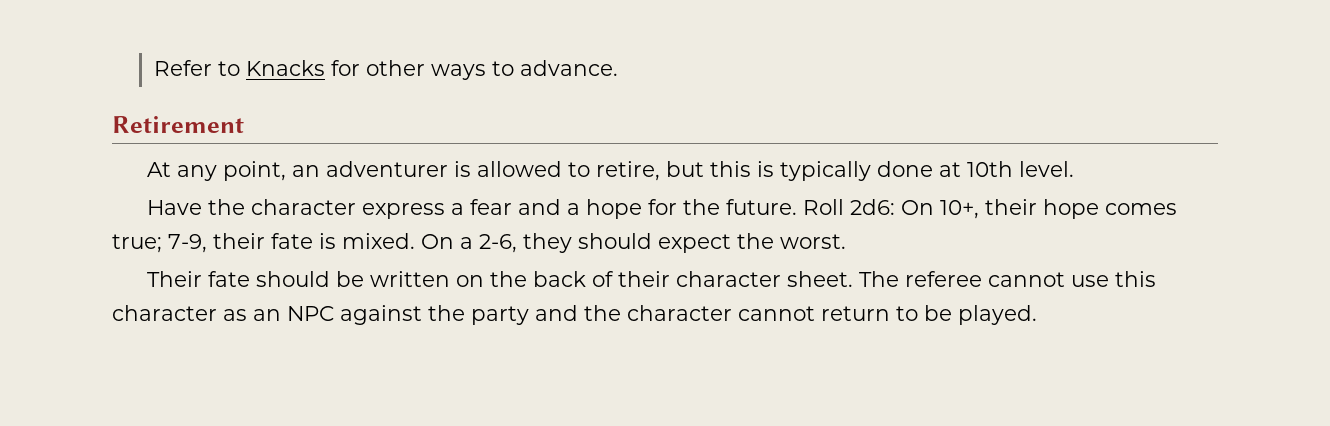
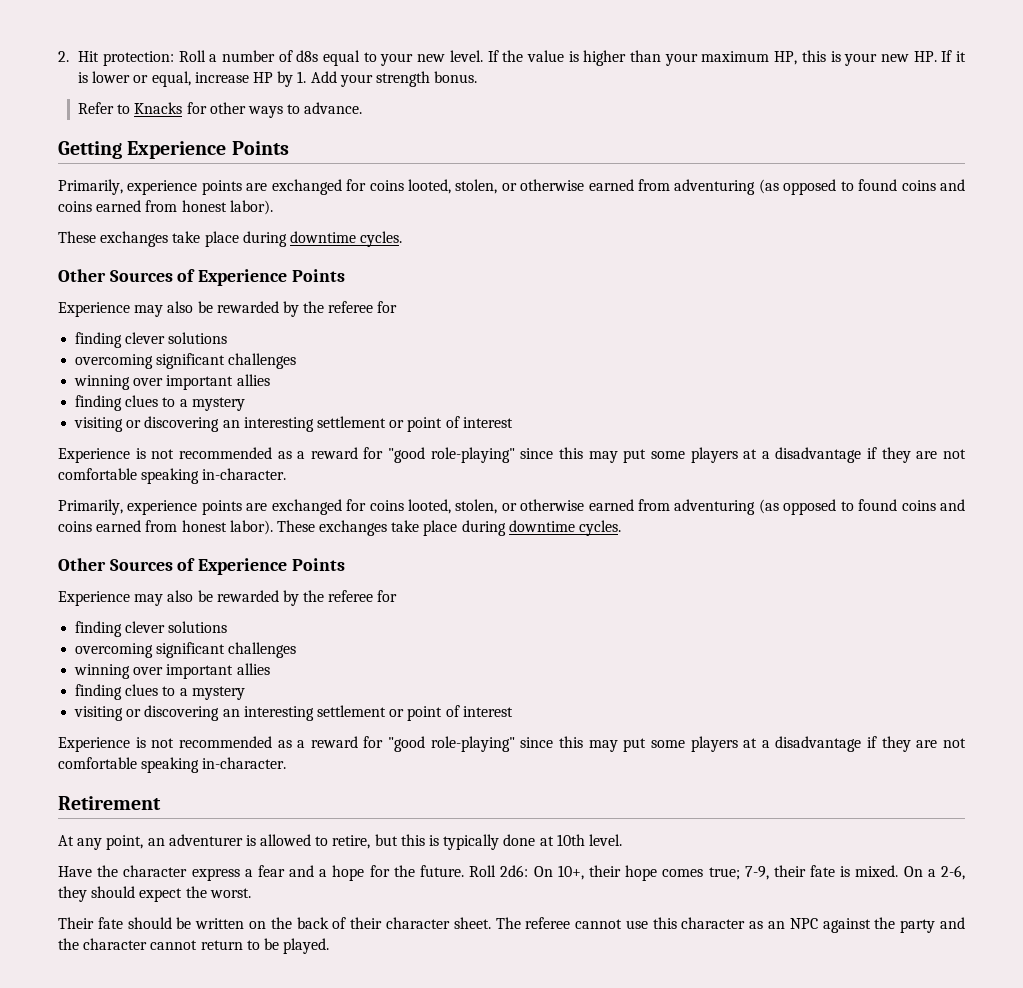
(153, 68) none -> [58,50,967,66] [78,71,478,87] 2. Hit protection: Roll a number of d8s equal to your new level. If the value is higher than your maximum HP, this is your new HP. If it is lower or equal, increase HP by 1. Add your strength bonus. //
(618, 68) none -> [58,141,289,159] [58,179,966,195] [58,200,273,215] [58,231,403,247] [58,269,345,286] [58,301,398,317] [75,332,228,348] [75,353,297,369] [74,374,270,390] [75,395,245,411] [74,416,513,432] [58,447,966,463] [58,468,287,484] [58,499,966,515] [58,520,622,536] [58,558,345,575] [58,590,398,606] [75,621,228,637] [75,642,297,658] [74,663,270,679] [75,684,245,700] [74,705,513,721] [58,736,966,752] [58,757,287,773] // Getting Experience Points // Primarily, experience points are exchanged for coins looted, stolen, or otherwise earned from adventuring (as opposed to found coins and coins earned from honest labor). // These exchanges take place during downtime cycles. // Other Sources of Experience Points // Experience may also be rewarded by the referee for // finding clever solutions // overcoming significant challenges // winning over important allies // finding clues to a mystery // visiting or discovering an interesting settlement or point of interest // Experience is not recommended as a reward for "good role-playing" since this may put some players at a disadvantage if they are not comfortable speaking in-character. // Primarily, experience points are exchanged for coins looted, stolen, or otherwise earned from adventuring (as opposed to found coins and coins earned from honest labor). These exchanges take place during downtime cycles. // Other Sources of Experience Points // Experience may also be rewarded by the referee for // finding clever solutions // overcoming significant challenges // winning over important allies // finding clues to a mystery // visiting or discovering an interesting settlement or point of interest // Experience is not recommended as a reward for "good role-playing" since this may put some players at a disadvantage if they are not comfortable speaking in-character.

